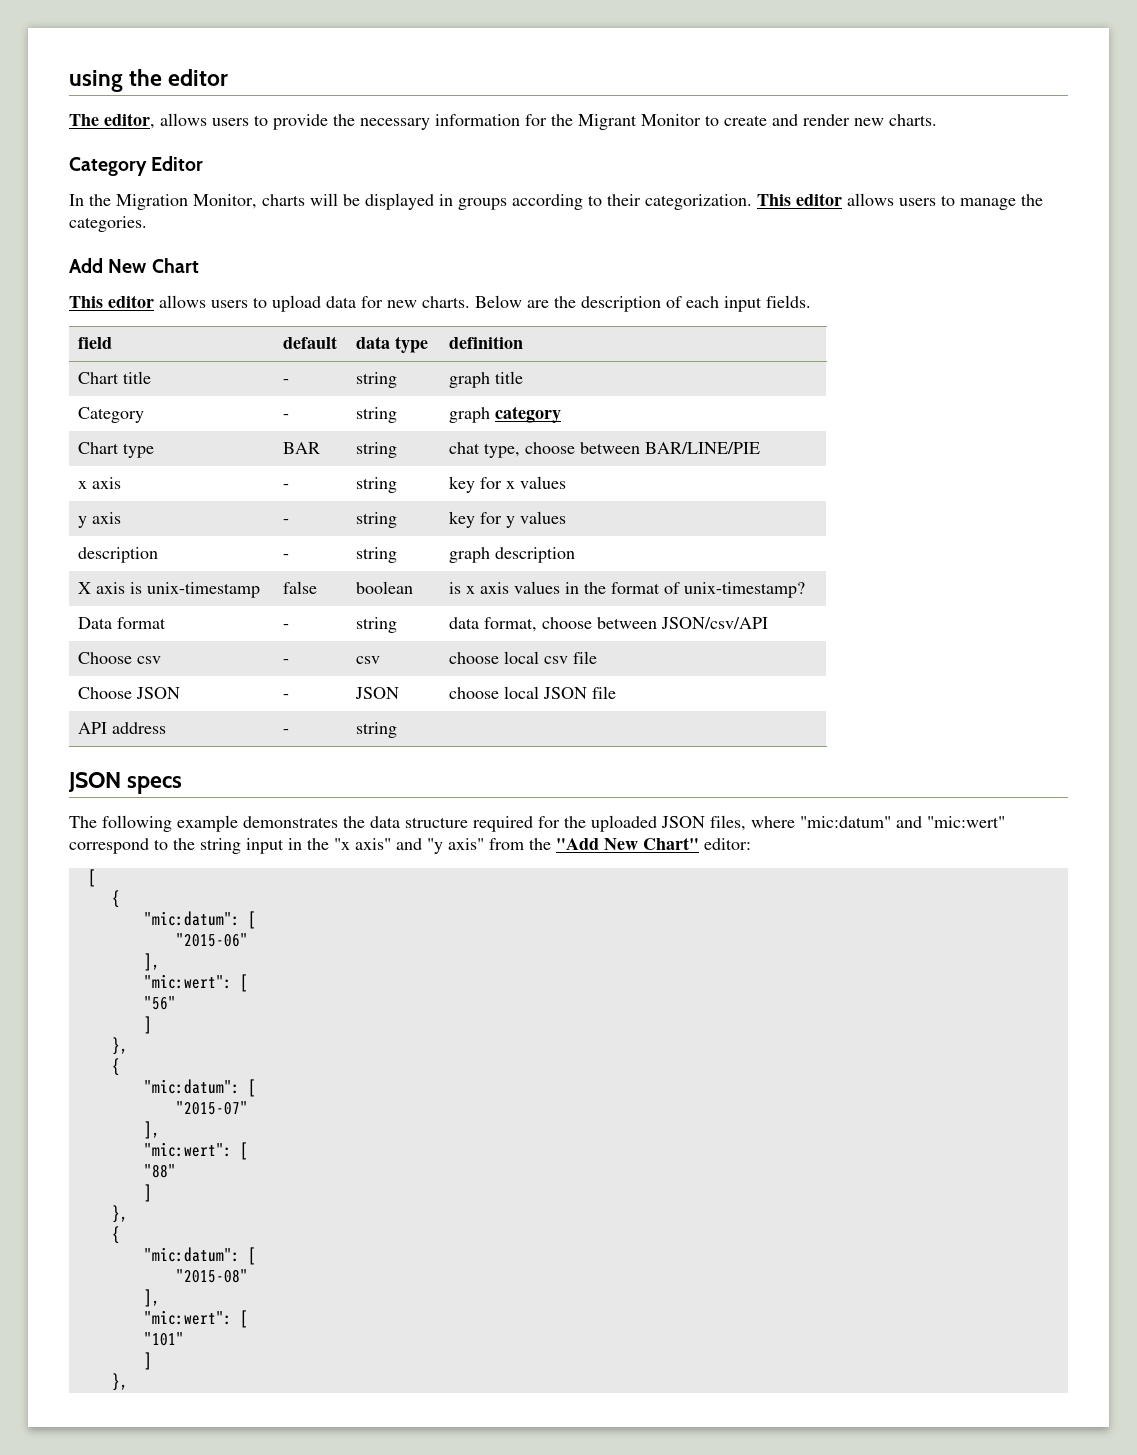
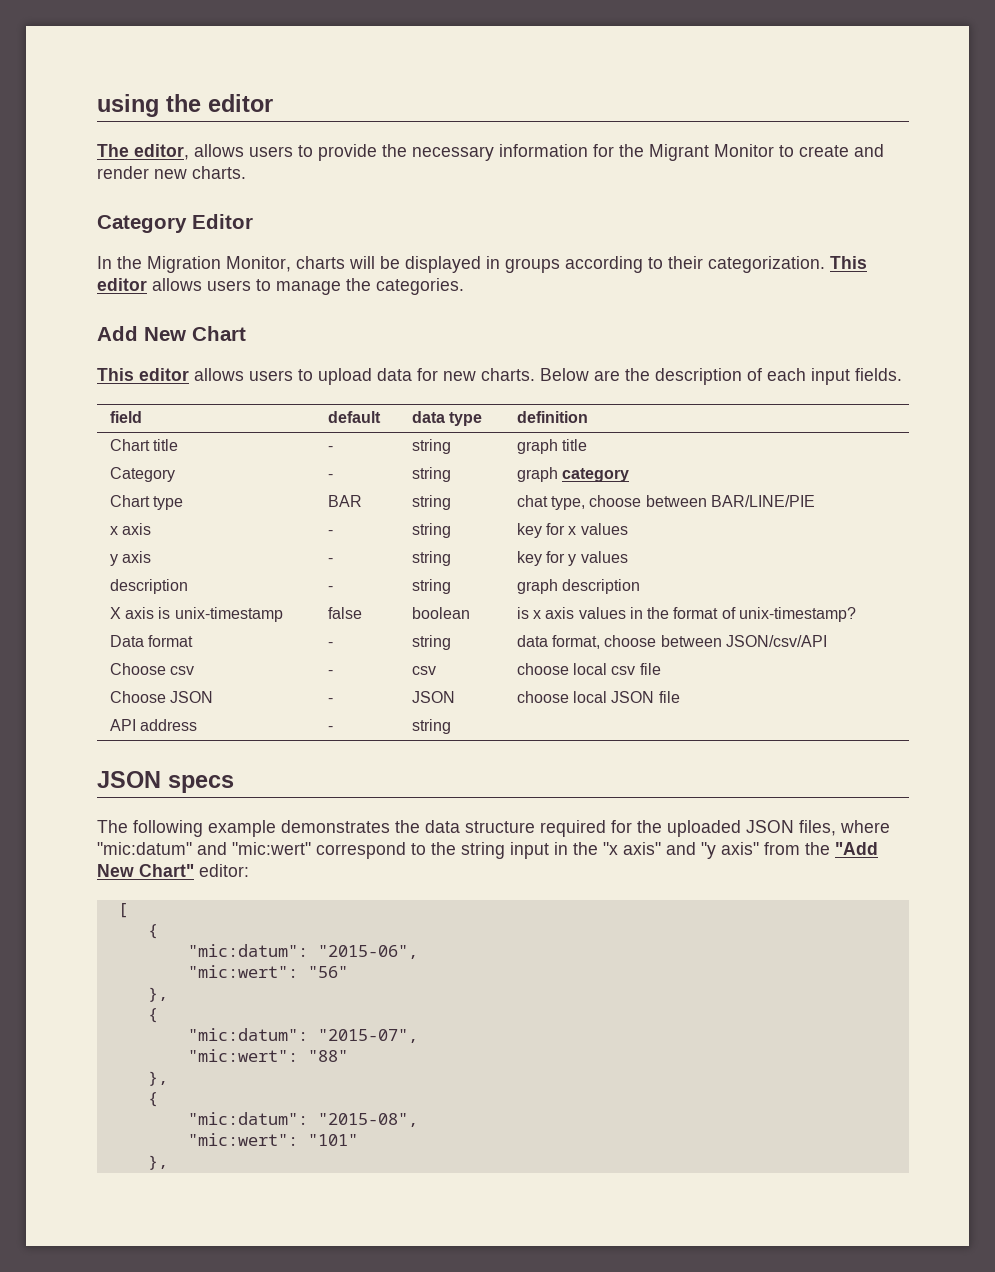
[247,911,256,929] [175,933,248,947] [143,953,160,971] [143,974,248,992] [ // "2015-06" // ], // "mic:wert": [ // -> [317,945,418,959] [187,965,298,978] "2015-06", // "mic:wert":
[143,1016,152,1034] [111,1037,128,1055] [111,1058,120,1076] [143,1079,256,1097] [175,1101,248,1115] [143,1121,160,1139] [143,1142,248,1160] // ] // }, // { // "mic:datum": [ // "2015-07" // ], // "mic:wert": [ // -> [147,987,168,1002] [147,1008,158,1023] [187,1028,418,1043] [187,1049,298,1062] // }, // { // "mic:datum": "2015-07", // "mic:wert":
[143,1184,152,1202] [111,1205,128,1223] [111,1226,120,1244] [143,1247,256,1265] [175,1269,248,1283] [143,1289,160,1307] [143,1310,248,1328] // ] // }, // { // "mic:datum": [ // "2015-08" // ], // "mic:wert": [ // -> [147,1071,168,1086] [147,1092,158,1107] [187,1112,418,1127] [187,1133,298,1146] // }, // { // "mic:datum": "2015-08", // "mic:wert":
[143,1352,152,1370] // ] -> (358, 1140) none

